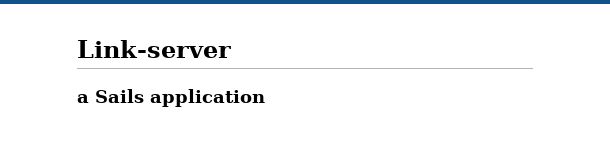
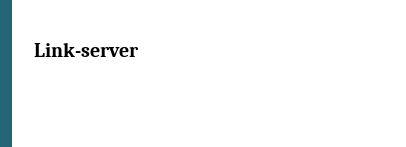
[77,89,265,107] // a Sails application -> (139, 49) none

